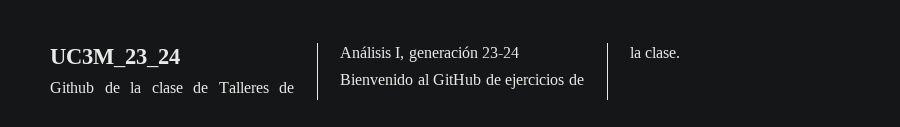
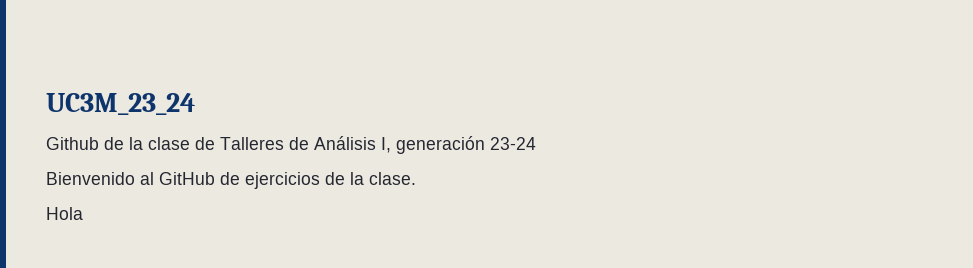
(681, 52) none -> [46,207,83,220] // Hola

